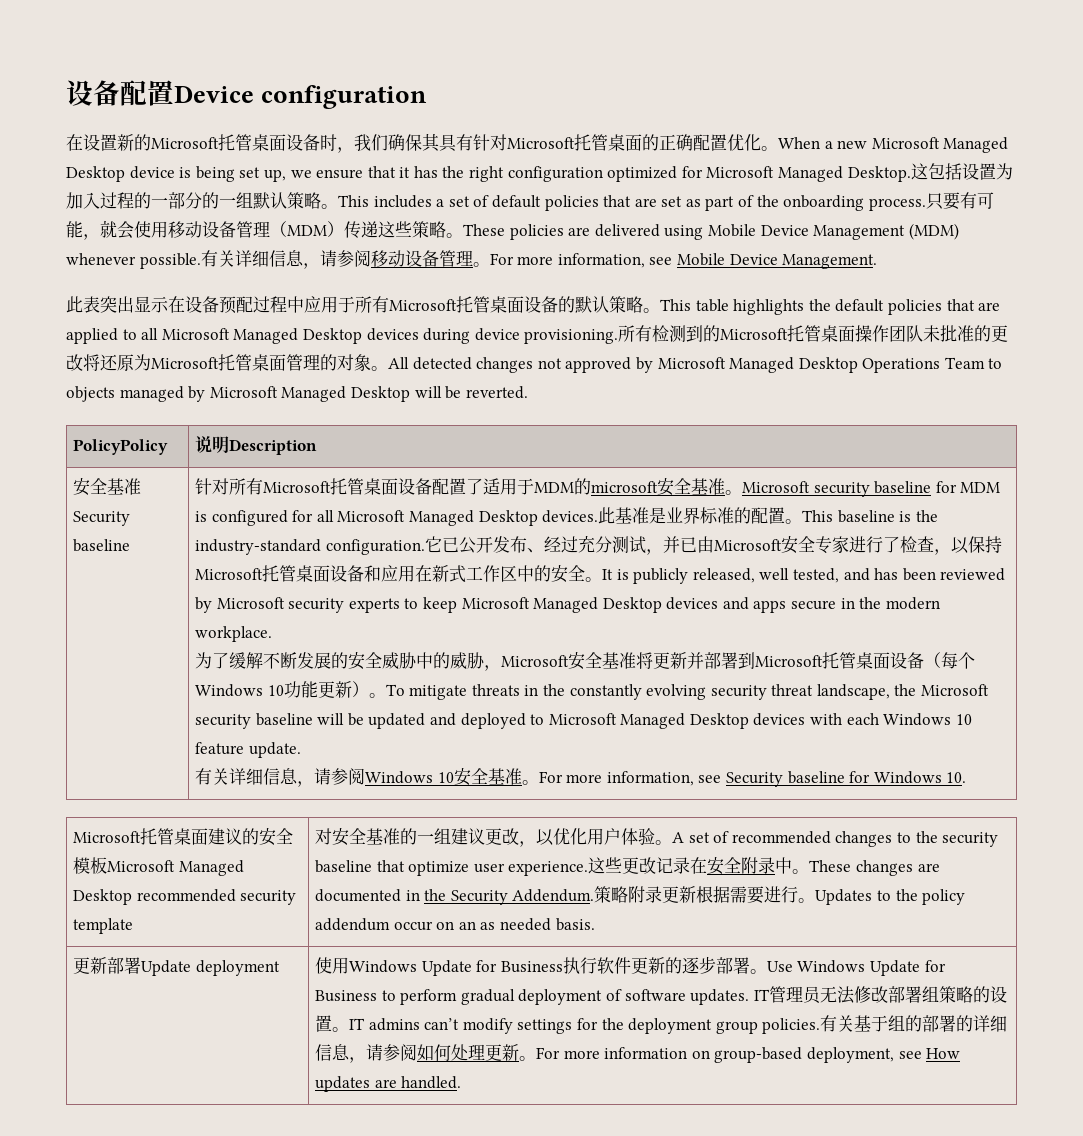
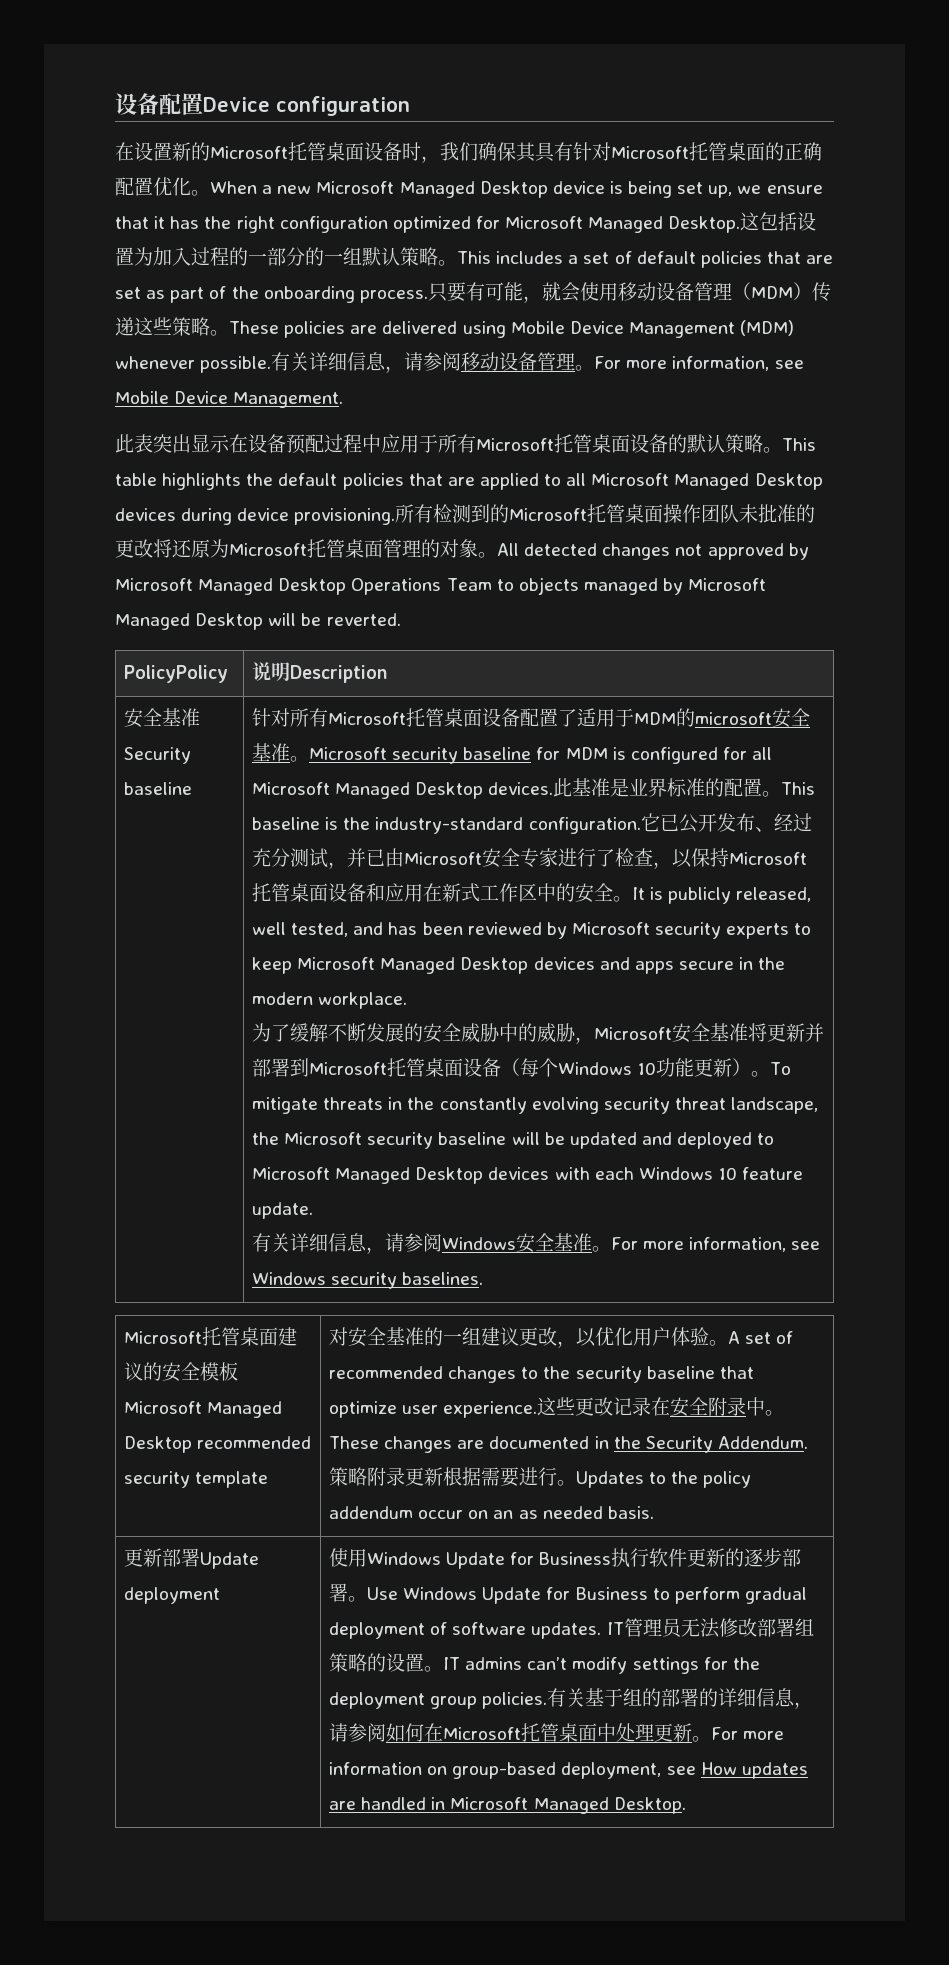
[437,772,454,783] 10 -> (516, 1243) none
[725,771,967,787] Security baseline for Windows 10. -> [251,1272,484,1289] Windows security baselines.
(451, 1052) none -> [423,1723,616,1742] 在Microsoft托管桌面中
[401,1076,462,1089] handled. -> [361,1797,686,1814] handled in Microsoft Managed Desktop.

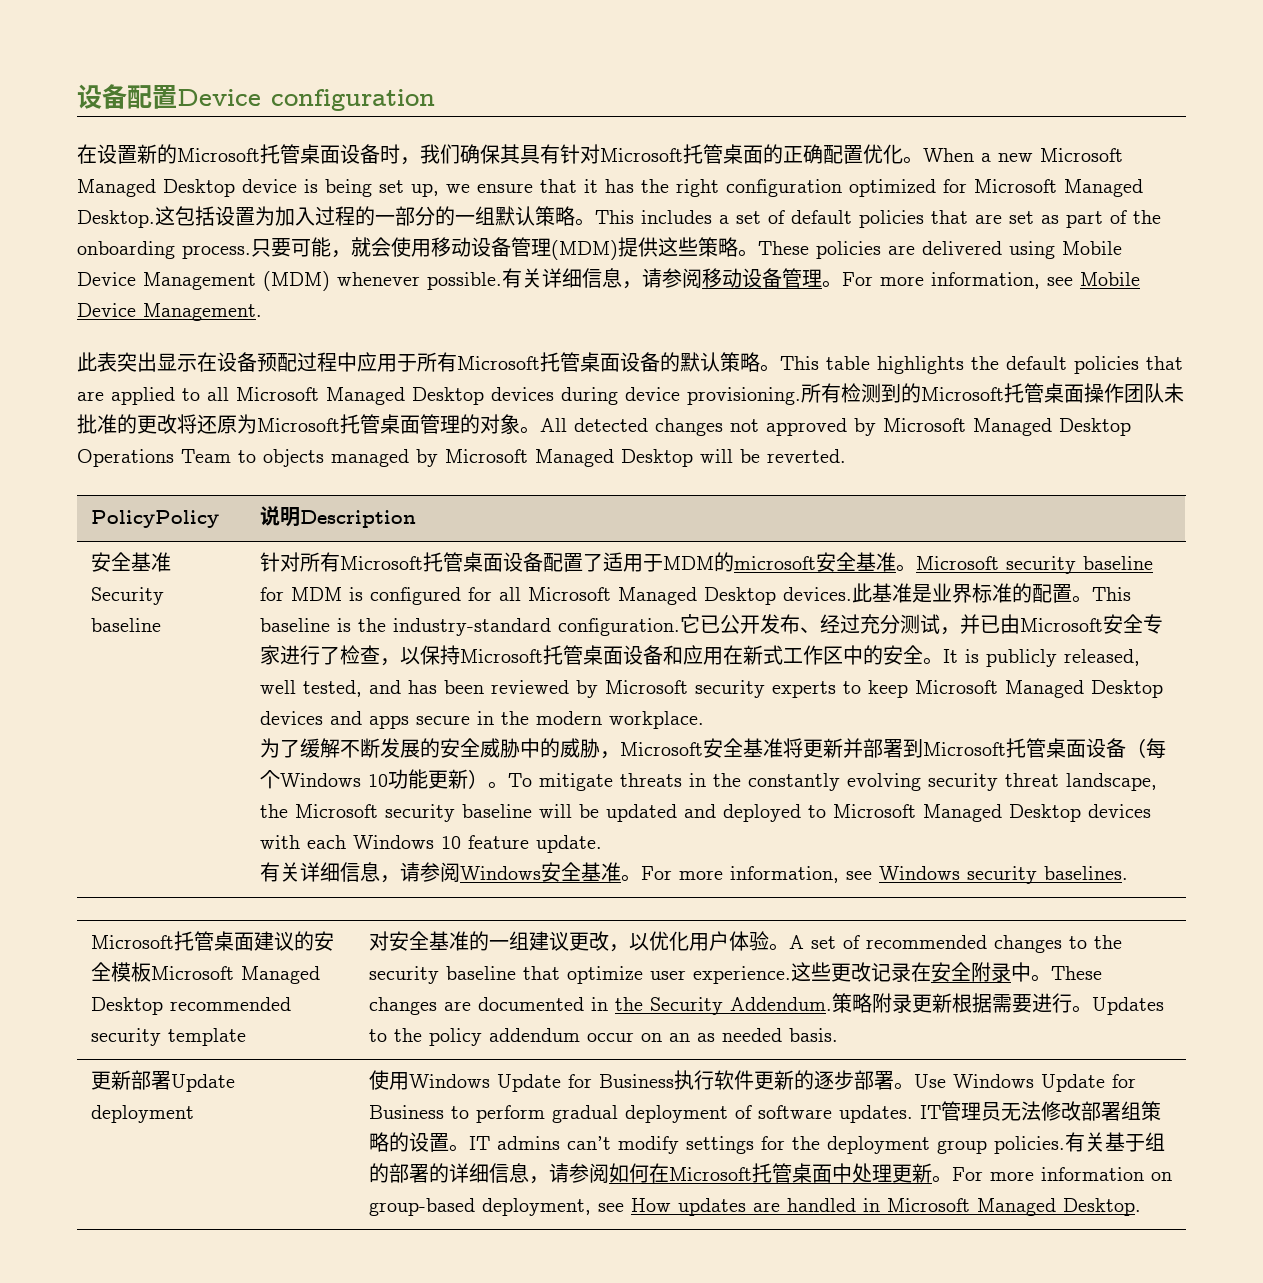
[465,282,485,301] 有 -> (291, 247) none
[731,282,831,301] [115,317,134,336] （MDM）传递 -> [551,237,658,260] (MDM)提供

